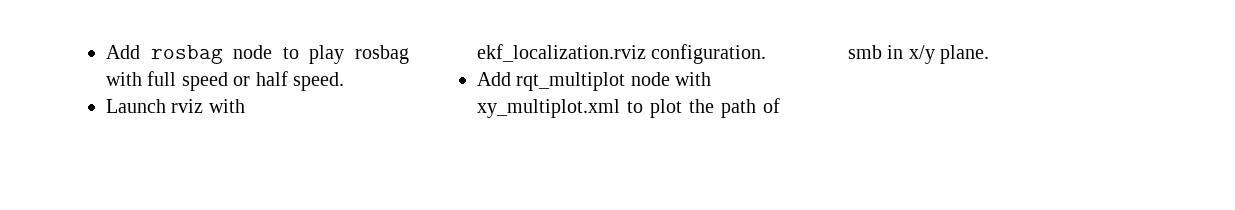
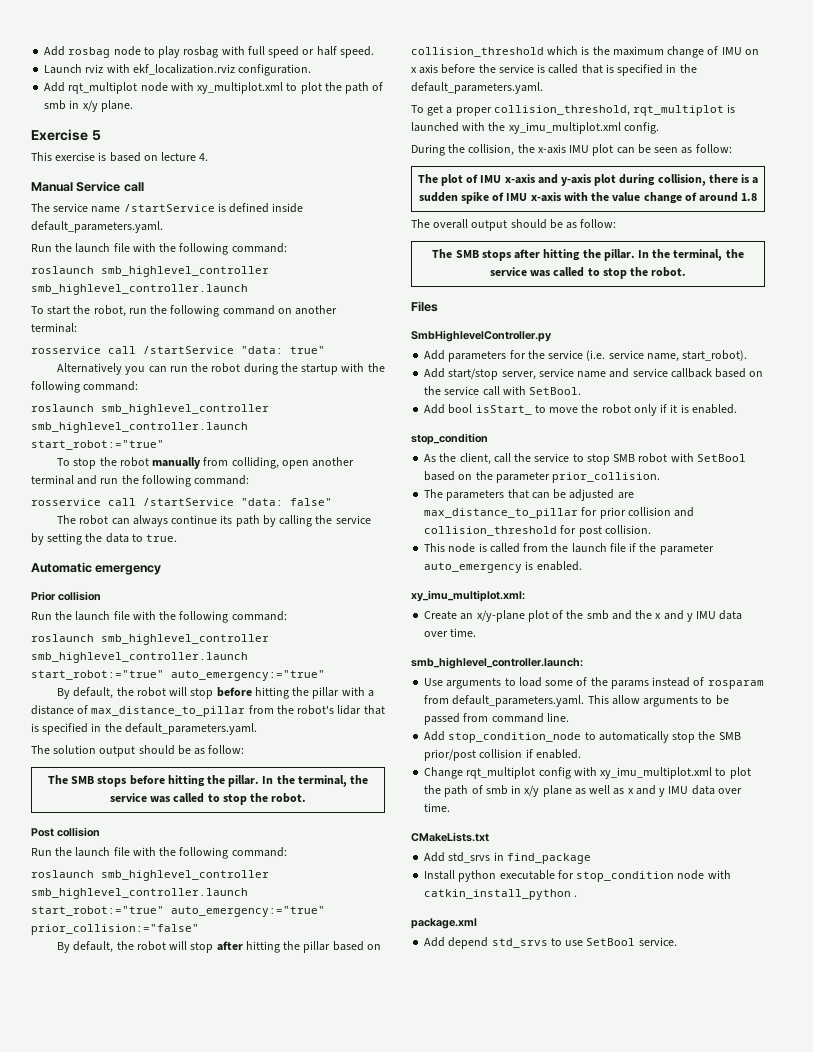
(990, 54) none -> [31,129,101,141] [31,152,209,162] [31,181,144,192] [31,203,304,213] [31,221,163,233] [31,243,287,255] [31,266,269,277] [31,284,248,295] [31,305,338,317] [31,323,77,333] [31,346,325,354] [57,363,385,375] [31,381,139,393] [31,404,269,415] [31,422,248,433] [31,440,164,450] [57,457,355,469] [31,475,250,487] [31,498,332,506] [57,515,371,527] [31,533,178,545] [31,562,162,575] [31,591,101,601] [31,611,287,623] [31,634,269,645] [31,652,248,663] [31,670,325,681] [57,687,374,699] [31,705,385,717] [31,723,257,735] [31,745,245,757] [47,775,369,787] [109,793,307,805] [31,827,100,837] [31,847,287,859] [31,870,269,881] [31,888,248,899] [31,906,325,917] [31,924,199,935] [57,941,381,953] [411,46,759,58] [411,64,697,76] [411,82,543,94] [411,104,736,116] [411,122,659,134] [411,144,732,156] [417,174,759,186] [418,192,758,204] [411,219,617,231] [432,249,744,261] [489,267,687,279] [411,301,438,312] [411,330,552,342] [424,350,748,362] [424,368,764,380] [424,386,582,396] [424,404,737,416] [411,433,488,445] [424,453,746,465] [424,471,661,483] [424,489,634,501] [424,507,695,519] [424,525,651,537] [424,543,714,555] [424,561,582,573] [411,590,525,602] [424,610,743,622] [424,628,477,637] [411,657,583,669] [424,677,764,689] [424,695,729,707] [424,713,569,725] [424,731,741,743] [424,749,581,761] [424,767,751,779] [424,785,742,797] [424,803,451,812] [411,832,489,842] [424,852,591,864] [424,870,731,882] [424,889,578,900] [411,918,477,929] [424,937,677,949] // Exercise 5 // This exercise is based on lecture 4. // Manual Service call // The service name /startService is defined inside default_parameters.yaml. // Run the launch file with the following command: // roslaunch smb_highlevel_controller smb_highlevel_controller.launch // To start the robot, run the following command on another terminal: // rosservice call /startService "data: true" // Alternatively you can run the robot during the startup with the following command: // roslaunch smb_highlevel_controller smb_highlevel_controller.launch start_robot:="true" // To stop the robot manually from colliding, open another terminal and run the following command: // rosservice call /startService "data: false" // The robot can always continue its path by calling the service by setting the data to true. // Automatic emergency // Prior collision // Run the launch file with the following command: // roslaunch smb_highlevel_controller smb_highlevel_controller.launch start_robot:="true" auto_emergency:="true" // By default, the robot will stop before hitting the pillar with a distance of max_distance_to_pillar from the robot's lidar that is specified in the default_parameters.yaml. // The solution output should be as follow: // The SMB stops before hitting the pillar. In the terminal, the service was called to stop the robot. // Post collision // Run the launch file with the following command: // roslaunch smb_highlevel_controller smb_highlevel_controller.launch start_robot:="true" auto_emergency:="true" prior_collision:="false" // By default, the robot will stop after hitting the pillar based on collision_threshold which is the maximum change of IMU on x axis before the service is called that is specified in the default_parameters.yaml. // To get a proper collision_threshold, rqt_multiplot is launched with the xy_imu_multiplot.xml config. // During the collision, the x-axis IMU plot can be seen as follow: // The plot of IMU x-axis and y-axis plot during collision, there is a sudden spike of IMU x-axis with the value change of around 1.8 // The overall output should be as follow: // The SMB stops after hitting the pillar. In the terminal, the service was called to stop the robot. // Files // SmbHighlevelController.py // Add parameters for the service (i.e. service name, start_robot). // Add start/stop server, service name and service callback based on the service call with SetBool. // Add bool isStart_ to move the robot only if it is enabled. // stop_condition // As the client, call the service to stop SMB robot with SetBool based on the parameter prior_collision. // The parameters that can be adjusted are max_distance_to_pillar for prior collision and collision_threshold for post collision. // This node is called from the launch file if the parameter auto_emergency is enabled. // xy_imu_multiplot.xml: // Create an x/y-plane plot of the smb and the x and y IMU data over time. // smb_highlevel_controller.launch: // Use arguments to load some of the params instead of rosparam from default_parameters.yaml. This allow arguments to be passed from command line. // Add stop_condition_node to automatically stop the SMB prior/post collision if enabled. // Change rqt_multiplot config with xy_imu_multiplot.xml to plot the path of smb in x/y plane as well as x and y IMU data over time. // CMakeLists.txt // Add std_srvs in find_package // Install python executable for stop_condition node with catkin_install_python . // package.xml // Add depend std_srvs to use SetBool service.

